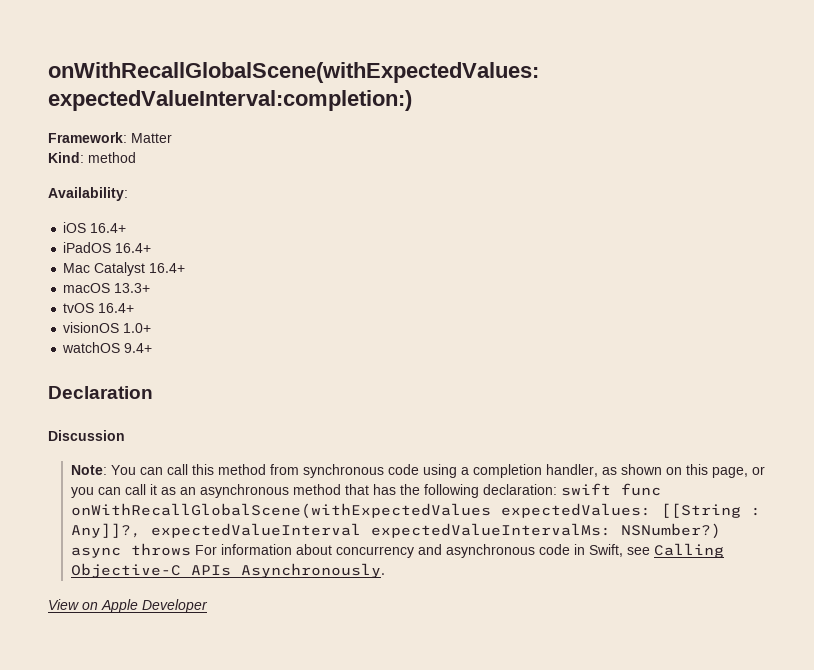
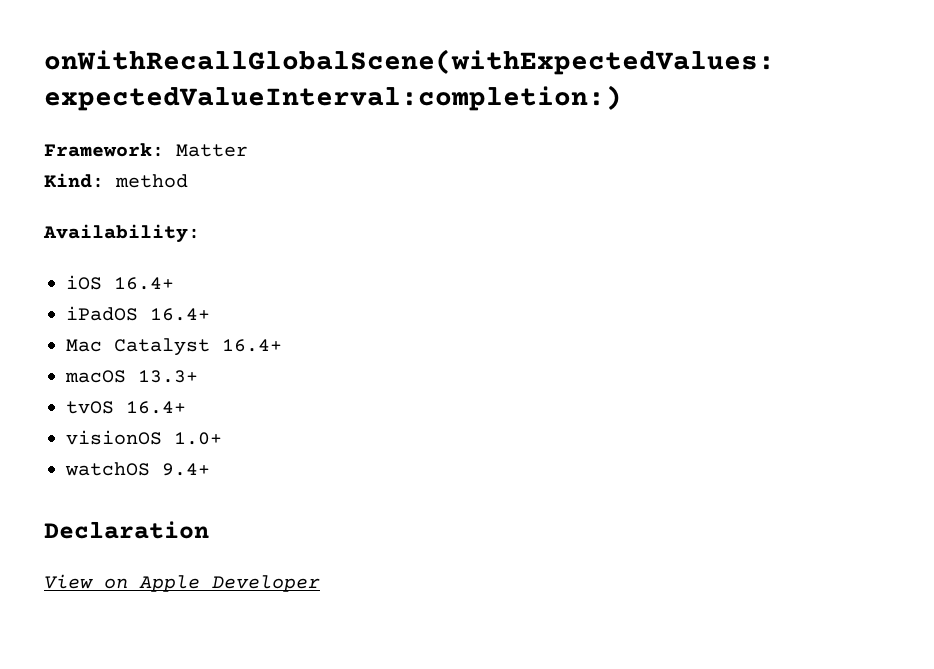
[48,430,125,441] [70,464,765,478] [70,483,661,498] [70,503,761,519] [70,523,721,539] [70,543,724,558] [70,563,385,578] // Discussion // Note: You can call this method from synchronous code using a completion handler, as shown on this page, or you can call it as an asynchronous method that has the following declaration: swift func onWithRecallGlobalScene(withExpectedValues expectedValues: [[String : Any]]?, expectedValueInterval expectedValueIntervalMs: NSNumber?) async throws For information about concurrency and asynchronous code in Swift, see Calling Objective-C APIs Asynchronously. -> (209, 530) none

